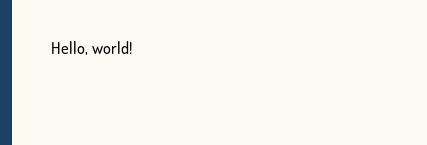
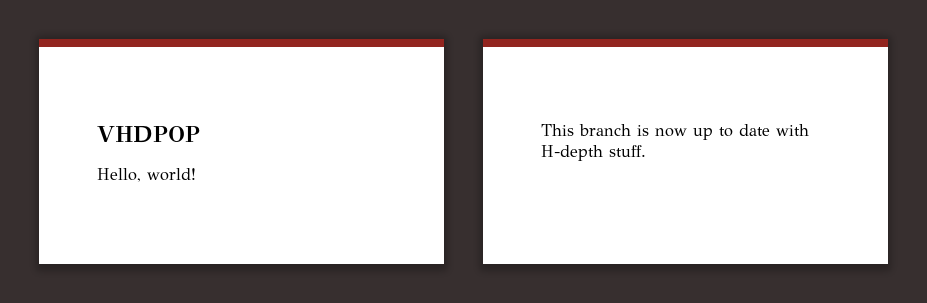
(51, 48) none -> [97,126,200,143] VHDPOP //
(133, 47) none -> [541,124,809,140] [541,145,646,161] // This branch is now up to date with H-depth stuff.

